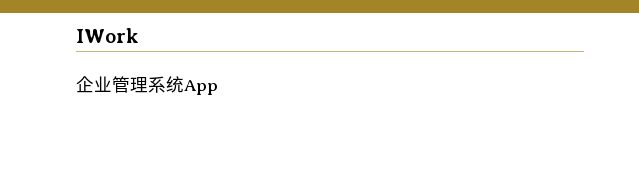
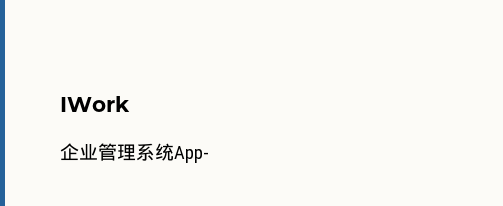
[184,80,218,95] App -> [174,146,209,163] App-

